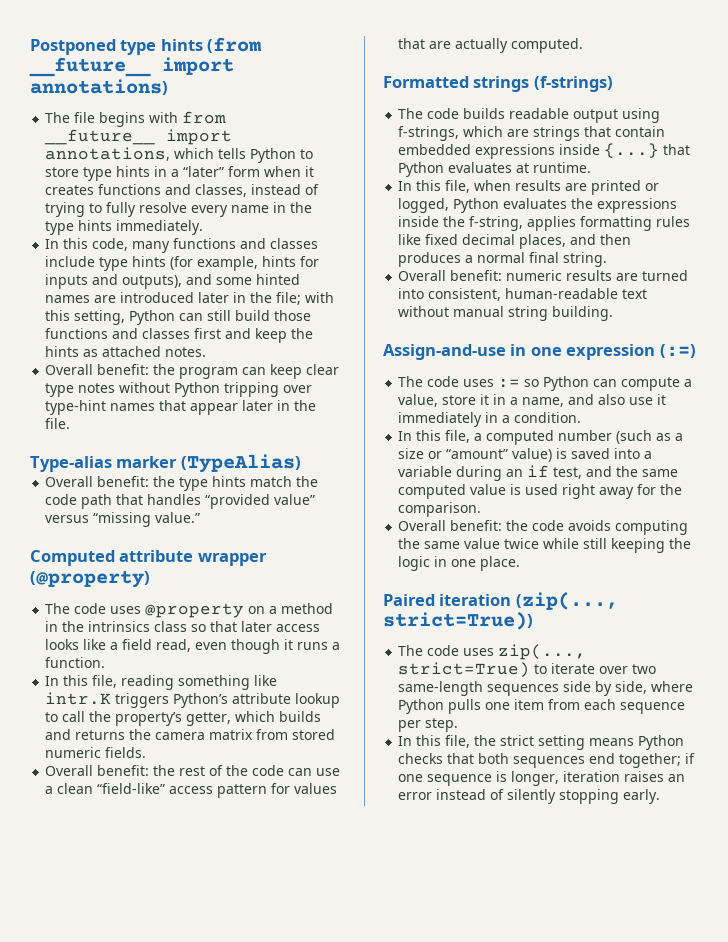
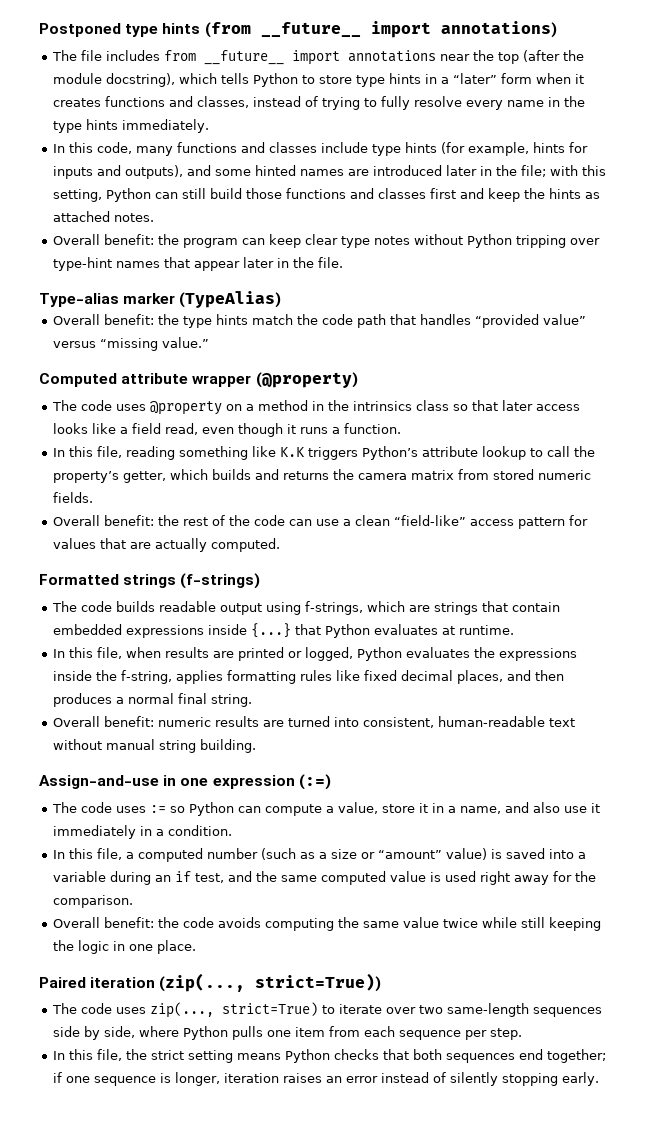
[99,112,179,127] begins with -> [106,50,161,61] includes
[45,147,171,161] annotations, -> [348,50,585,64] [53,73,176,87] annotations near the top (after the module docstring),
[45,692,112,705] intr.K -> [280,447,306,457] K.K

